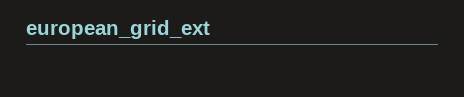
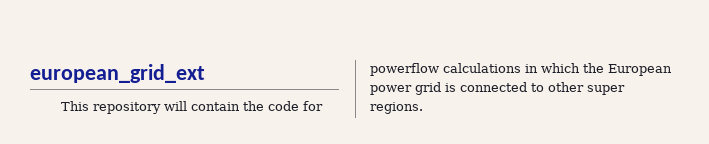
(210, 29) none -> [61,101,324,114] [370,63,672,76] [370,82,625,95] [370,102,423,114] // This repository will contain the code for powerflow calculations in which the European power grid is connected to other super regions.

